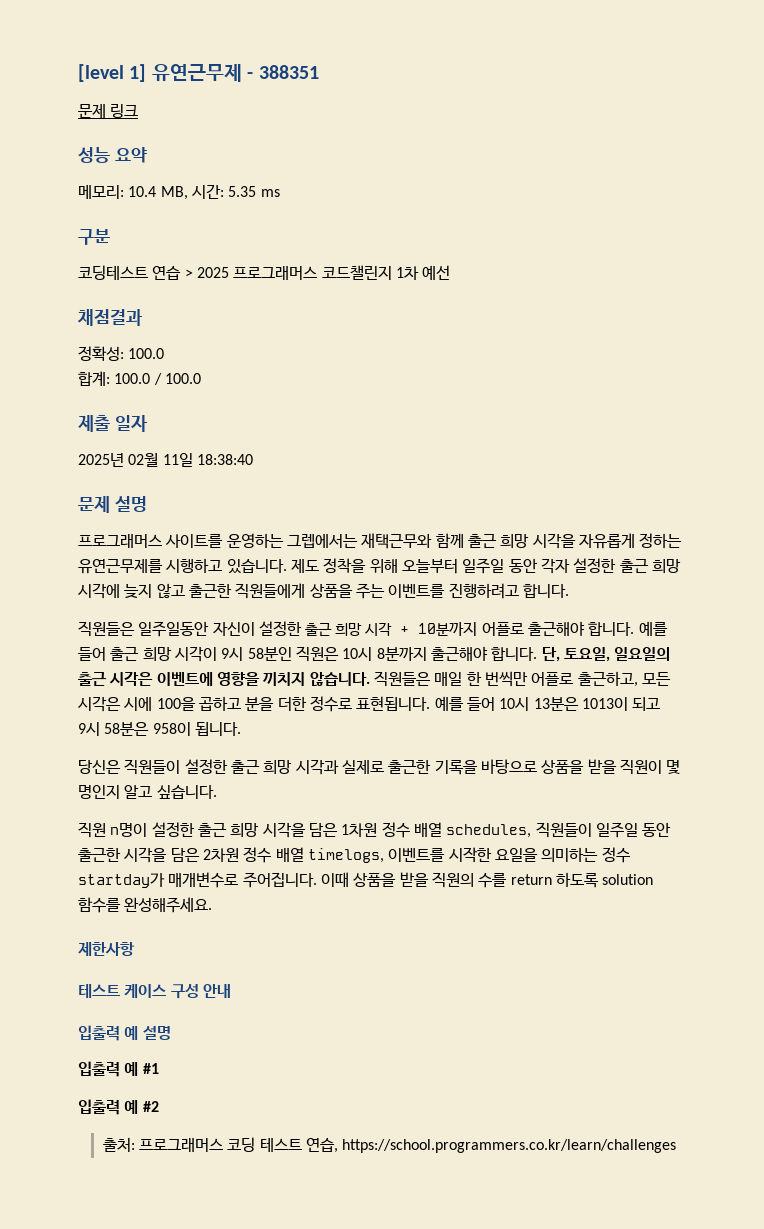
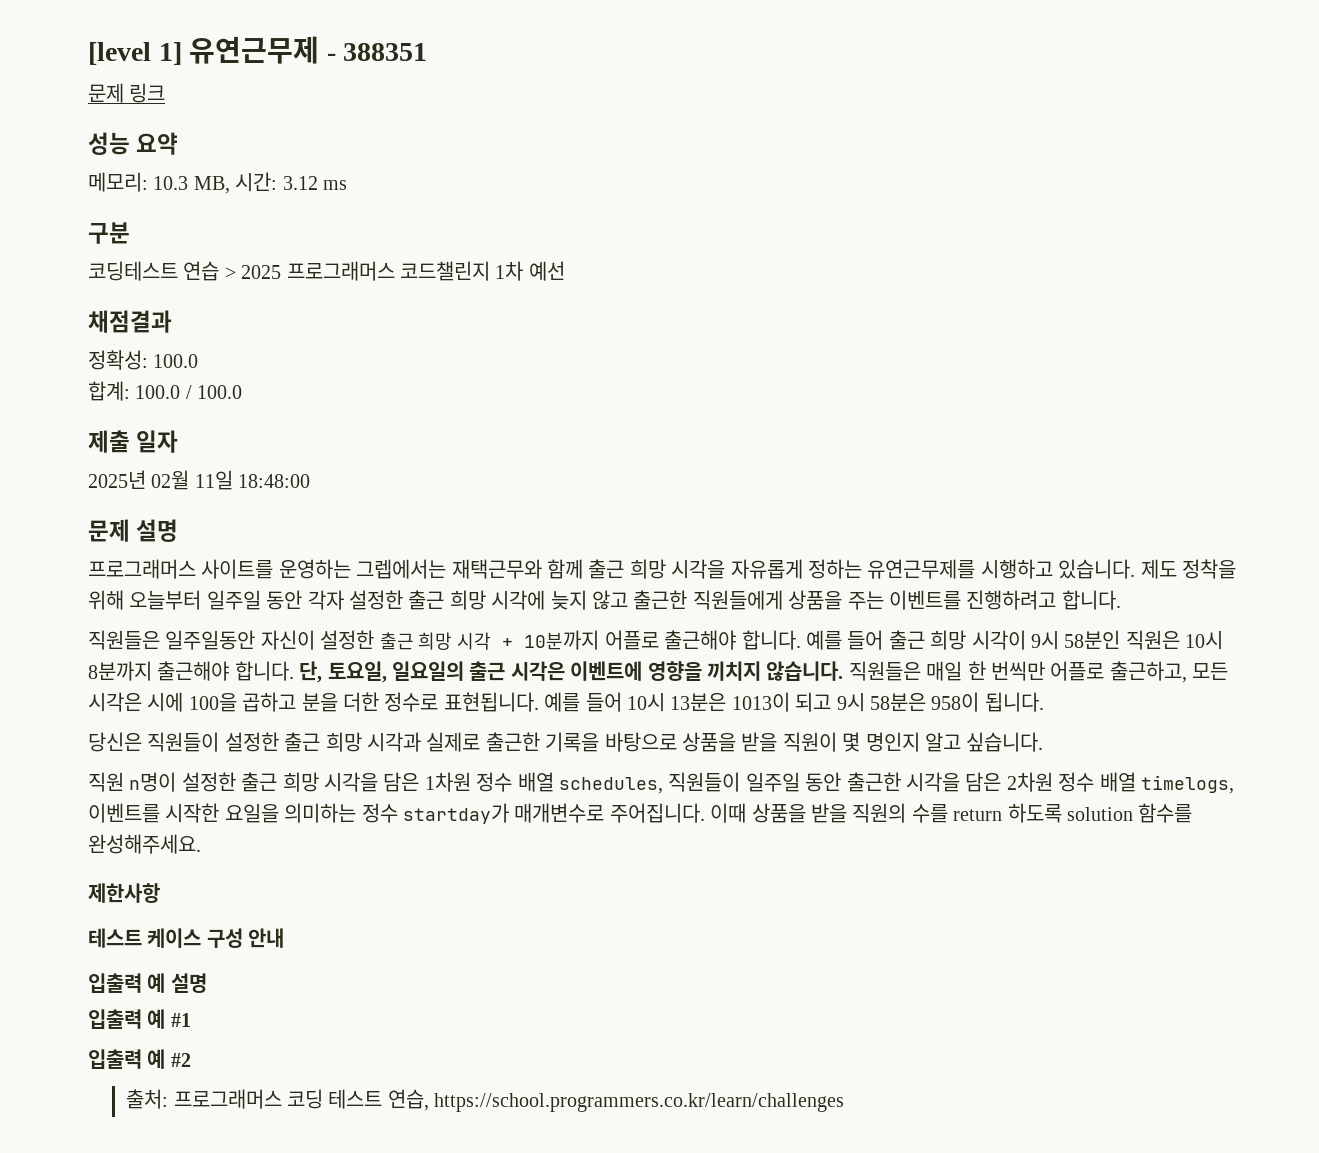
[128,186,157,197] 10.4 -> [153,176,189,190] 10.3
[228,186,257,197] 5.35 -> [282,176,318,190] 3.12
[196,454,253,465] 18:38:40 -> [238,474,311,488] 18:48:00

